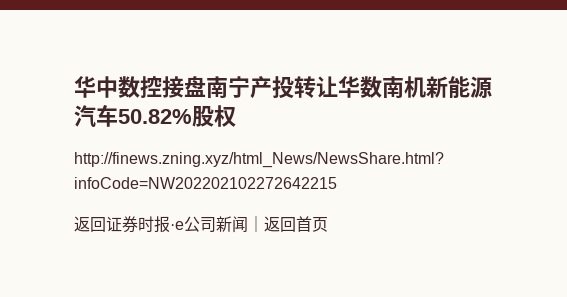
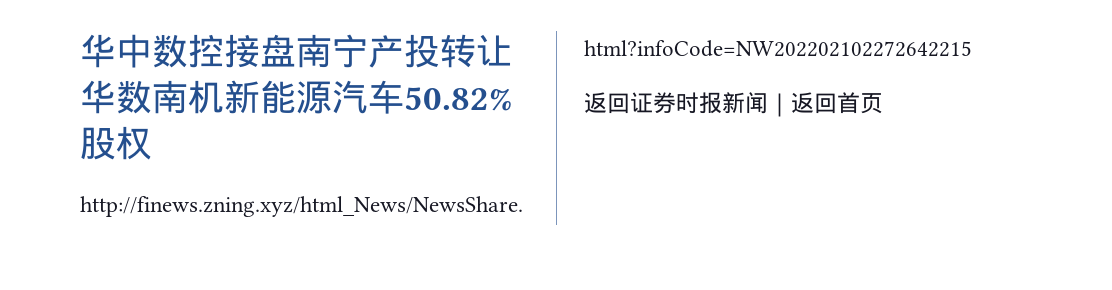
[170,216,216,232] ·e公司 -> (722, 103) none

